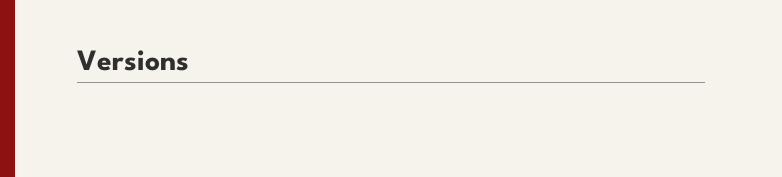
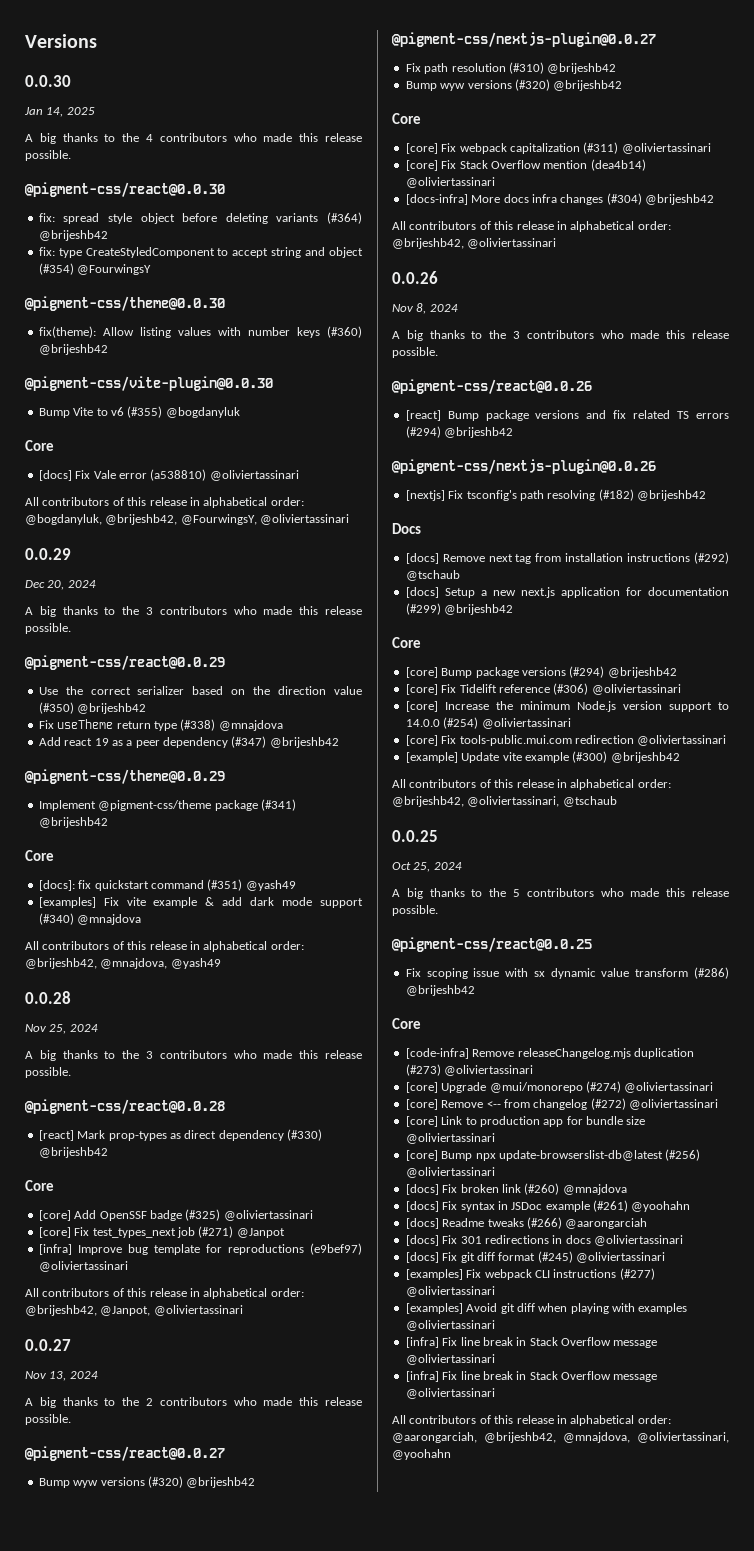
(189, 60) none -> [25,75,71,87] [24,107,95,117] [25,133,362,144] [25,150,71,161] [25,182,225,197] [38,212,362,224] [38,230,108,241] [38,247,363,258] [38,263,152,275] [25,296,225,311] [38,326,362,338] [38,344,108,355] [25,376,273,391] [38,406,240,418] [25,440,54,451] [38,469,299,481] [25,497,304,508] [25,514,350,525] [25,548,71,560] [25,580,96,590] [25,606,362,617] [25,623,71,634] [25,655,225,670] [38,686,362,695] [38,702,147,714] [38,719,283,731] [38,736,339,748] [25,769,225,784] [38,799,296,811] [38,817,108,828] [25,850,54,861] [38,879,296,891] [38,897,363,908] [38,913,142,925] [25,941,304,952] [25,958,221,969] [25,991,71,1004] [25,1024,98,1034] [25,1050,362,1061] [25,1067,71,1078] [25,1099,225,1114] [38,1129,322,1141] [38,1147,108,1158] [25,1180,54,1191] [38,1209,313,1221] [38,1226,285,1238] [38,1243,362,1255] [38,1261,128,1272] [25,1288,304,1299] [25,1305,243,1316] [25,1339,71,1351] [25,1371,98,1381] [25,1397,362,1408] [25,1414,71,1425] [25,1446,225,1461] [38,1476,256,1488] [392,32,656,47] [405,62,617,74] [405,79,623,91] [392,113,421,124] [405,142,711,154] [405,159,646,171] [405,177,495,188] [405,193,714,205] [392,221,671,232] [392,238,557,249] [392,271,438,284] [392,303,458,314] [392,330,729,341] [392,347,438,358] [392,379,592,394] [405,410,729,421] [405,426,514,438] [392,459,656,474] [405,489,706,501] [392,523,421,534] [405,552,729,564] [405,570,460,581] [405,587,729,598] [405,603,514,615] [392,637,421,648] [405,666,677,678] [405,683,681,695] [405,701,729,712] [405,717,571,729] [405,735,727,746] [405,751,680,763] [392,779,671,790] [392,796,617,807] [392,830,438,842] [392,862,462,872] [392,888,729,899] [392,905,438,916] [392,937,592,952] [405,967,729,979] [405,985,475,996] [392,1018,421,1029] [405,1048,694,1059] [405,1064,534,1076] [405,1081,714,1093] [405,1098,718,1110] [405,1116,646,1127] [405,1133,495,1144] [405,1149,701,1161] [405,1167,495,1178] [405,1183,627,1195] [405,1200,691,1212] [405,1217,648,1229] [405,1235,683,1246] [405,1251,665,1263] [405,1268,655,1280] [405,1286,495,1297] [405,1303,688,1314] [405,1320,495,1331] [405,1337,658,1348] [405,1354,495,1365] [405,1371,658,1382] [405,1388,495,1399] [392,1415,671,1426] [392,1432,729,1443] [392,1449,451,1460] // 0.0.30 // Jan 14, 2025 // A big thanks to the 4 contributors who made this release possible. // @pigment-css/react@0.0.30 // fix: spread style object before deleting variants (#364) @brijeshb42 // fix: type CreateStyledComponent to accept string and object (#354) @FourwingsY // @pigment-css/theme@0.0.30 // fix(theme): Allow listing values with number keys (#360) @brijeshb42 // @pigment-css/vite-plugin@0.0.30 // Bump Vite to v6 (#355) @bogdanyluk // Core // [docs] Fix Vale error (a538810) @oliviertassinari // All contributors of this release in alphabetical order: @bogdanyluk, @brijeshb42, @FourwingsY, @oliviertassinari // 0.0.29 // Dec 20, 2024 // A big thanks to the 3 contributors who made this release possible. // @pigment-css/react@0.0.29 // Use the correct serializer based on the direction value (#350) @brijeshb42 // Fix useTheme return type (#338) @mnajdova // Add react 19 as a peer dependency (#347) @brijeshb42 // @pigment-css/theme@0.0.29 // Implement @pigment-css/theme package (#341) @brijeshb42 // Core // [docs]: fix quickstart command (#351) @yash49 // [examples] Fix vite example & add dark mode support (#340) @mnajdova // All contributors of this release in alphabetical order: @brijeshb42, @mnajdova, @yash49 // 0.0.28 // Nov 25, 2024 // A big thanks to the 3 contributors who made this release possible. // @pigment-css/react@0.0.28 // [react] Mark prop-types as direct dependency (#330) @brijeshb42 // Core // [core] Add OpenSSF badge (#325) @oliviertassinari // [core] Fix test_types_next job (#271) @Janpot // [infra] Improve bug template for reproductions (e9bef97) @oliviertassinari // All contributors of this release in alphabetical order: @brijeshb42, @Janpot, @oliviertassinari // 0.0.27 // Nov 13, 2024 // A big thanks to the 2 contributors who made this release possible. // @pigment-css/react@0.0.27 // Bump wyw versions (#320) @brijeshb42 // @pigment-css/nextjs-plugin@0.0.27 // Fix path resolution (#310) @brijeshb42 // Bump wyw versions (#320) @brijeshb42 // Core // [core] Fix webpack capitalization (#311) @oliviertassinari // [core] Fix Stack Overflow mention (dea4b14) @oliviertassinari // [docs-infra] More docs infra changes (#304) @brijeshb42 // All contributors of this release in alphabetical order: @brijeshb42, @oliviertassinari // 0.0.26 // Nov 8, 2024 // A big thanks to the 3 contributors who made this release possible. // @pigment-css/react@0.0.26 // [react] Bump package versions and fix related TS errors (#294) @brijeshb42 // @pigment-css/nextjs-plugin@0.0.26 // [nextjs] Fix tsconfig's path resolving (#182) @brijeshb42 // Docs // [docs] Remove next tag from installation instructions (#292) @tschaub // [docs] Setup a new next.js application for documentation (#299) @brijeshb42 // Core // [core] Bump package versions (#294) @brijeshb42 // [core] Fix Tidelift reference (#306) @oliviertassinari // [core] Increase the minimum Node.js version support to 14.0.0 (#254) @oliviertassinari // [core] Fix tools-public.mui.com redirection @oliviertassinari // [example] Update vite example (#300) @brijeshb42 // All contributors of this release in alphabetical order: @brijeshb42, @oliviertassinari, @tschaub // 0.0.25 // Oct 25, 2024 // A big thanks to the 5 contributors who made this release possible. // @pigment-css/react@0.0.25 // Fix scoping issue with sx dynamic value transform (#286) @brijeshb42 // Core // [code-infra] Remove releaseChangelog.mjs duplication (#273) @oliviertassinari // [core] Upgrade @mui/monorepo (#274) @oliviertassinari // [core] Remove <-- from changelog (#272) @oliviertassinari // [core] Link to production app for bundle size @oliviertassinari // [core] Bump npx update-browserslist-db@latest (#256) @oliviertassinari // [docs] Fix broken link (#260) @mnajdova // [docs] Fix syntax in JSDoc example (#261) @yoohahn // [docs] Readme tweaks (#266) @aarongarciah // [docs] Fix 301 redirections in docs @oliviertassinari // [docs] Fix git diff format (#245) @oliviertassinari // [examples] Fix webpack CLI instructions (#277) @oliviertassinari // [examples] Avoid git diff when playing with examples @oliviertassinari // [infra] Fix line break in Stack Overflow message @oliviertassinari // [infra] Fix line break in Stack Overflow message @oliviertassinari // All contributors of this release in alphabetical order: @aarongarciah, @brijeshb42, @mnajdova, @oliviertassinari, @yoohahn

